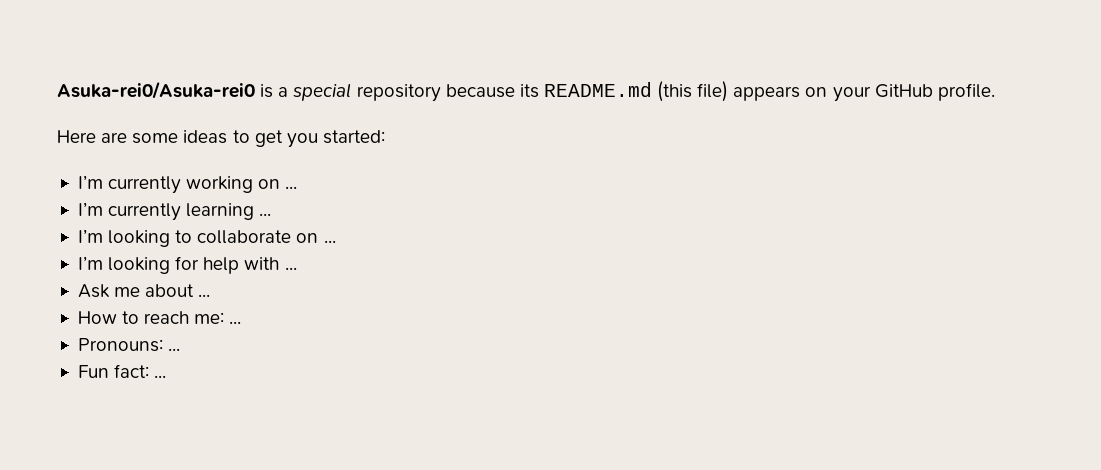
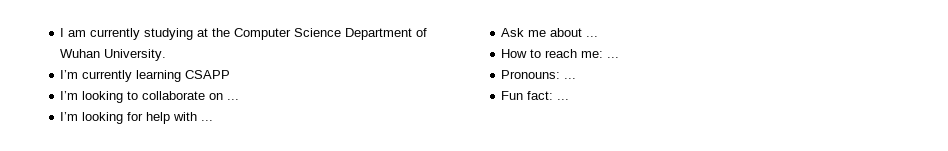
[57,81,995,102] [57,130,385,148] [77,175,298,194] Asuka-rei0/Asuka-rei0 is a special repository because its README.md (this file) appears on your GitHub profile. // Here are some ideas to get you started: // I’m currently working on ... -> [60,28,428,40] [60,49,167,61] I am currently studying at the Computer Science Department of Wuhan University.
[259,213,272,216] ... -> [185,70,231,79] CSAPP

